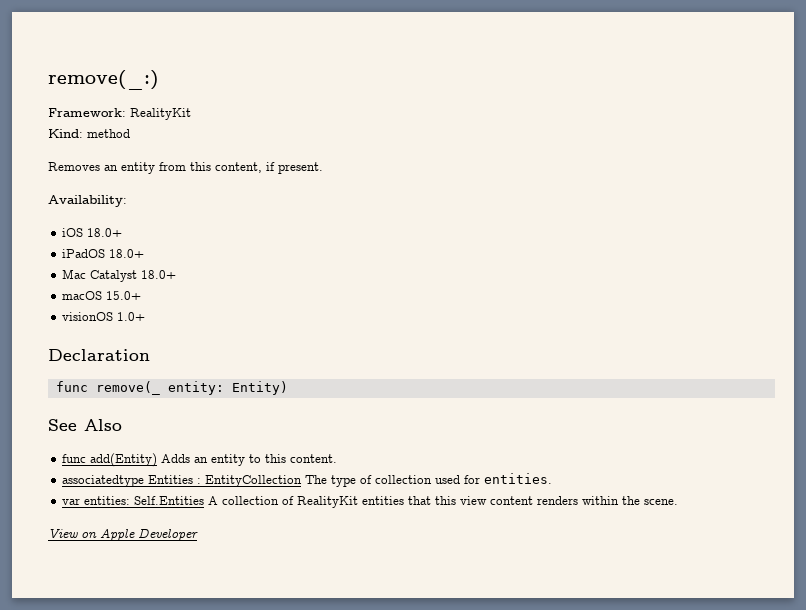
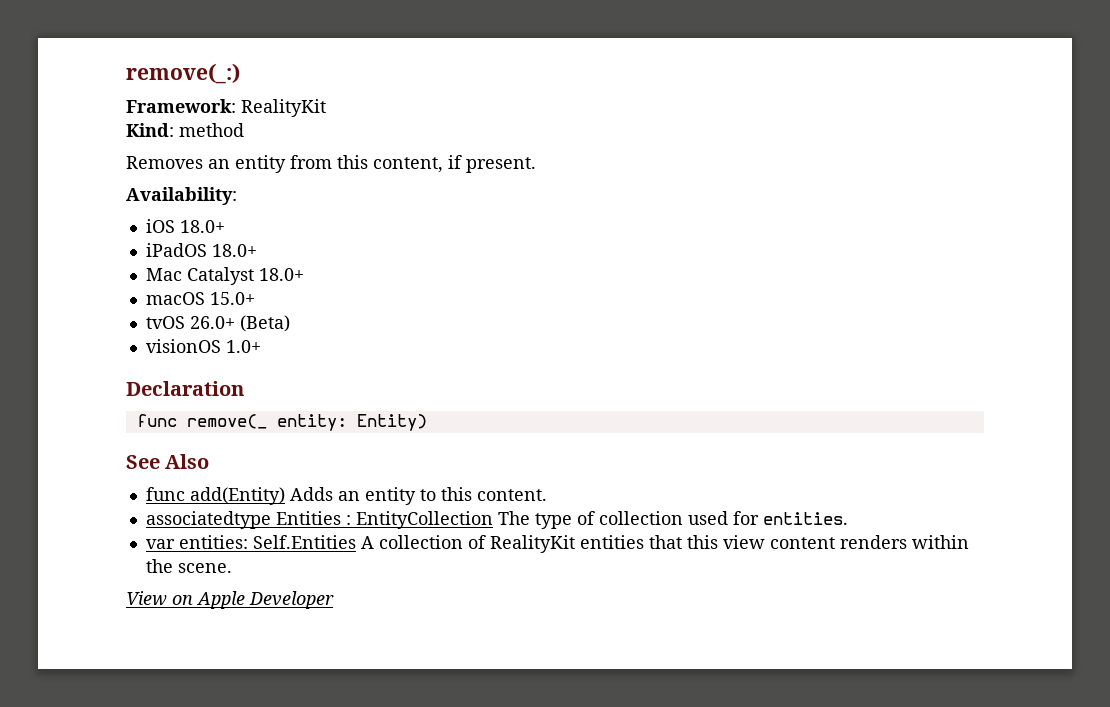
(142, 295) none -> [145,315,290,332] // tvOS 26.0+ (Beta)

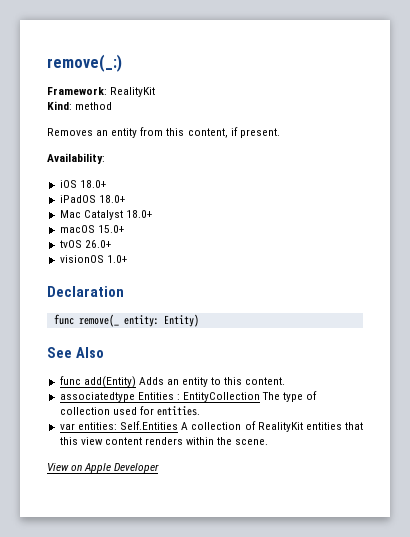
[239,315,290,332] (Beta) -> (111, 244) none

